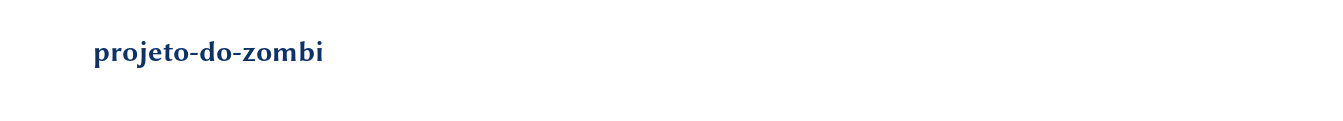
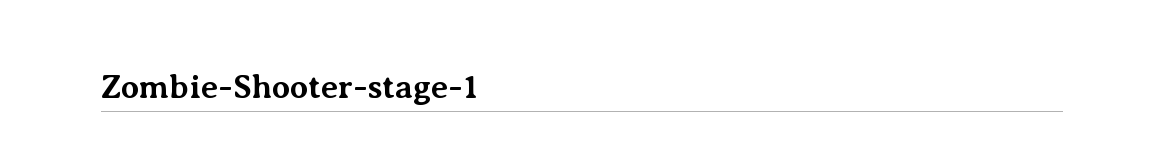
[93,41,324,68] projeto-do-zombi -> [101,74,478,105] Zombie-Shooter-stage-1

